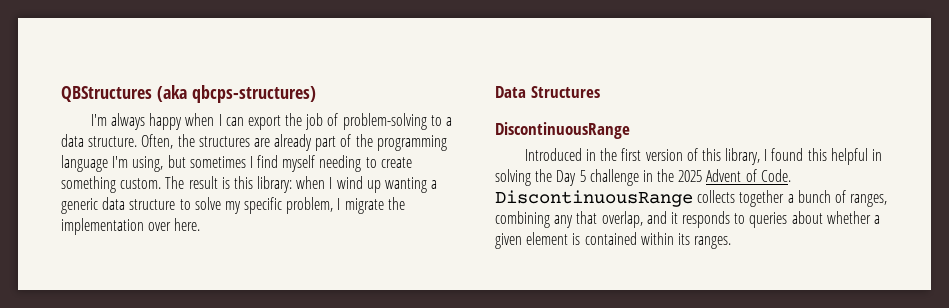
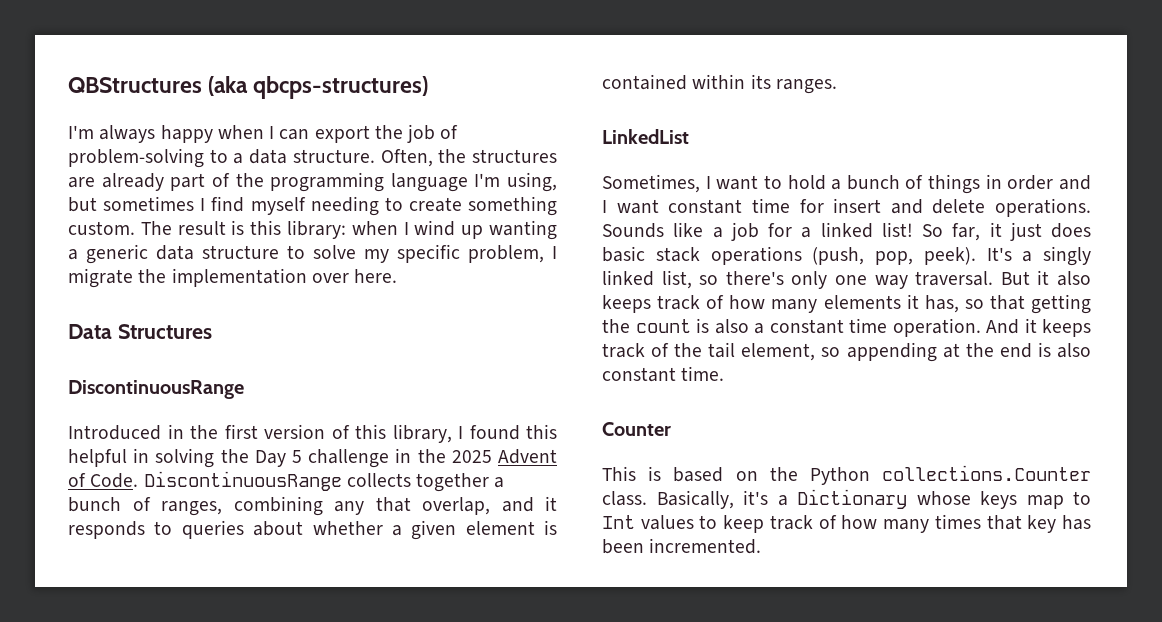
(732, 242) none -> [602,129,689,144] [602,174,1091,194] [602,198,1091,217] [602,222,1091,241] [602,246,1091,266] [602,270,1091,289] [602,294,1091,314] [602,318,1091,337] [602,342,1091,362] [602,366,725,382] [602,422,671,436] [602,465,1091,485] [602,489,1091,509] [602,514,1091,533] [602,538,762,554] // LinkedList // Sometimes, I want to hold a bunch of things in order and I want constant time for insert and delete operations. Sounds like a job for a linked list! So far, it just does basic stack operations (push, pop, peek). It's a singly linked list, so there's only one way traversal. But it also keeps track of how many elements it has, so that getting the count is also a constant time operation. And it keeps track of the tail element, so appending at the end is also constant time. // Counter // This is based on the Python collections.Counter class. Basically, it's a Dictionary whose keys map to Int values to keep track of how many times that key has been incremented.

